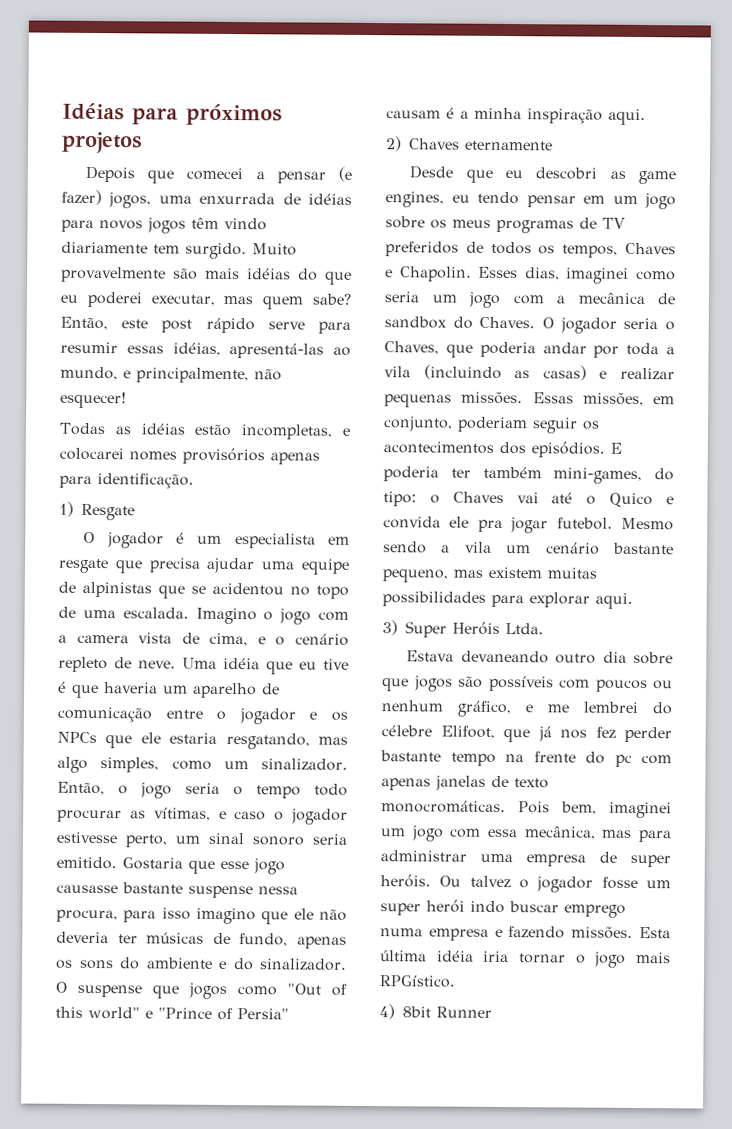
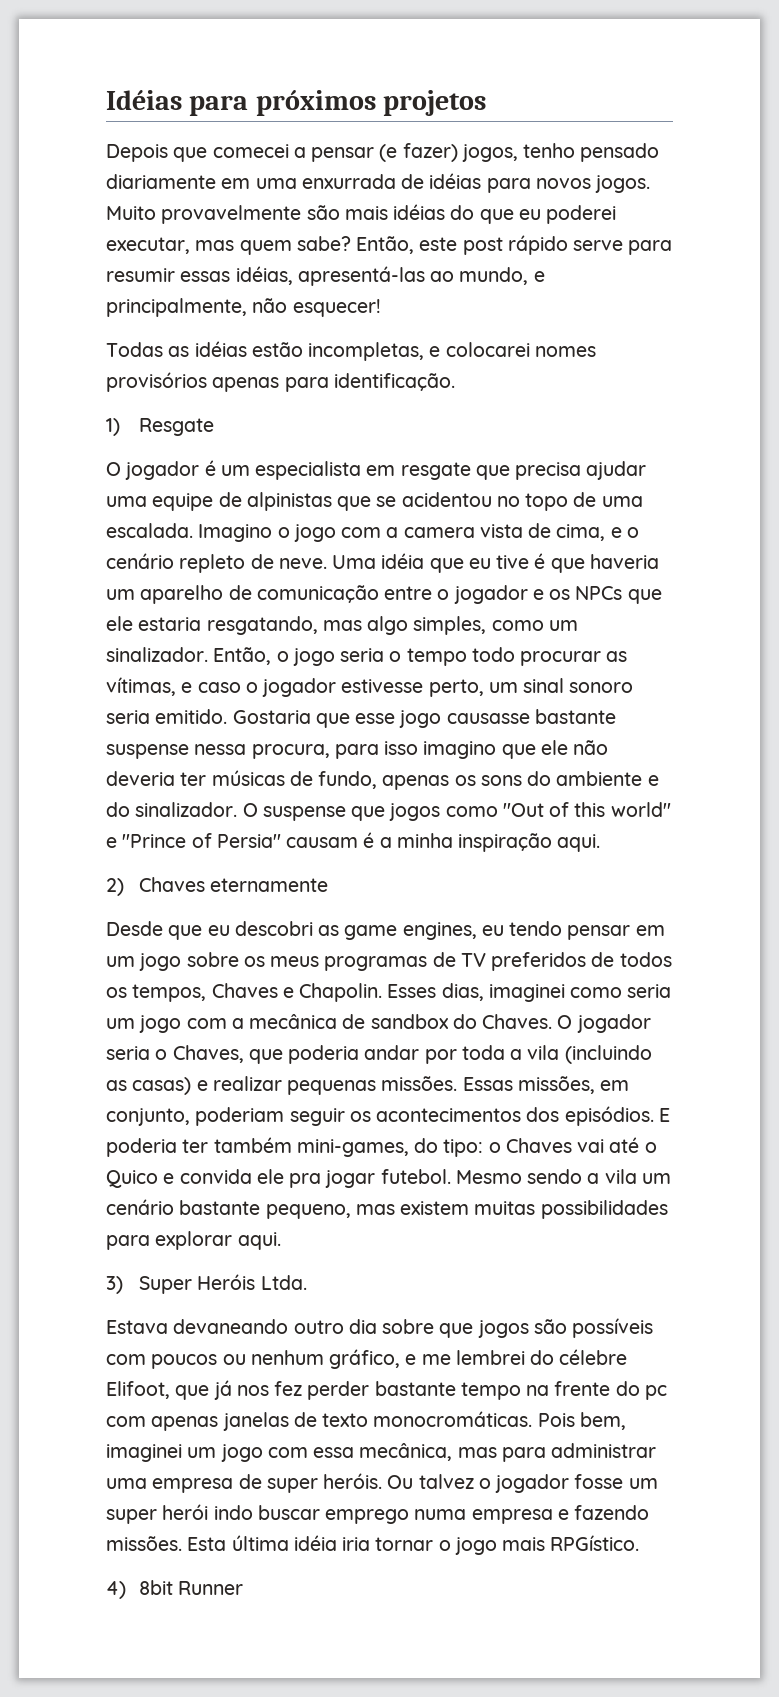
(152, 200) none -> [523,143,660,162] [106,174,251,189] tenho pensado diariamente em
[147,217,267,234] [61,241,247,260] jogos têm vindo diariamente tem surgido. -> [595,175,651,193] jogos.

